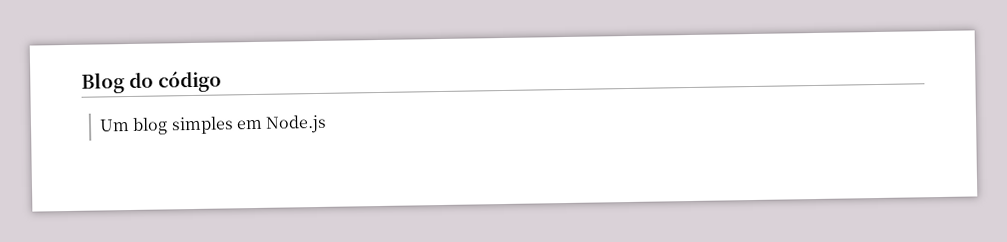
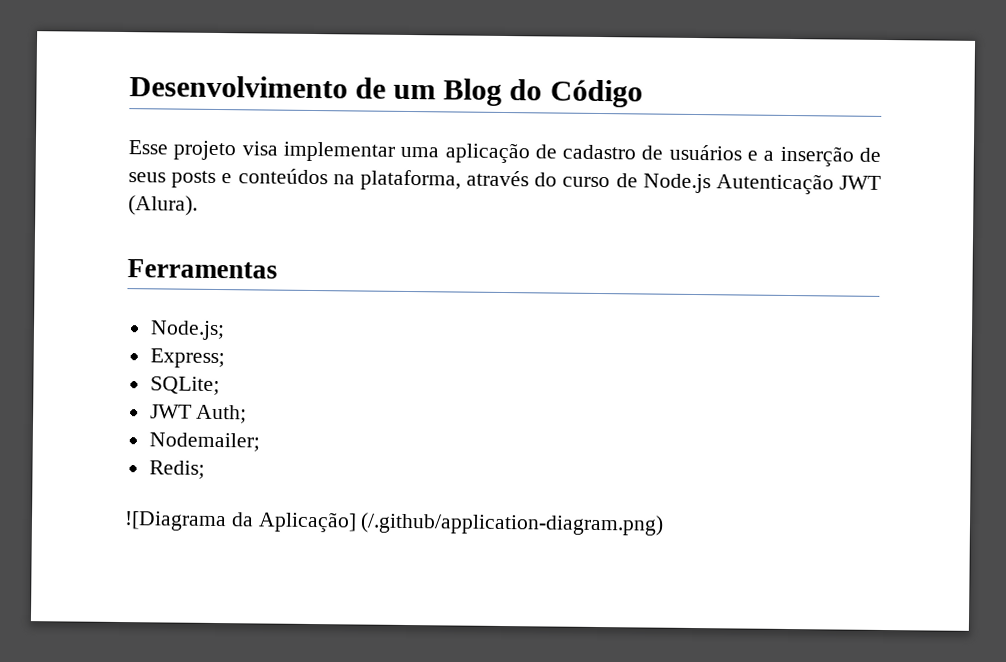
[81,70,222,94] [99,114,328,135] Blog do código // Um blog simples em Node.js -> [129,75,643,108] [128,140,881,167] [128,168,881,195] [128,195,198,216] [127,259,278,279] [149,320,225,341] [149,348,225,369] [149,376,220,396] [149,404,248,424] [148,432,260,452] [148,460,205,479] [124,511,665,536] Desenvolvimento de um Blog do Código // Esse projeto visa implementar uma aplicação de cadastro de usuários e a inserção de seus posts e conteúdos na plataforma, através do curso de Node.js Autenticação JWT (Alura). // Ferramentas // Node.js; // Express; // SQLite; // JWT Auth; // Nodemailer; // Redis; // ![Diagrama da Aplicação] (/.github/application-diagram.png)

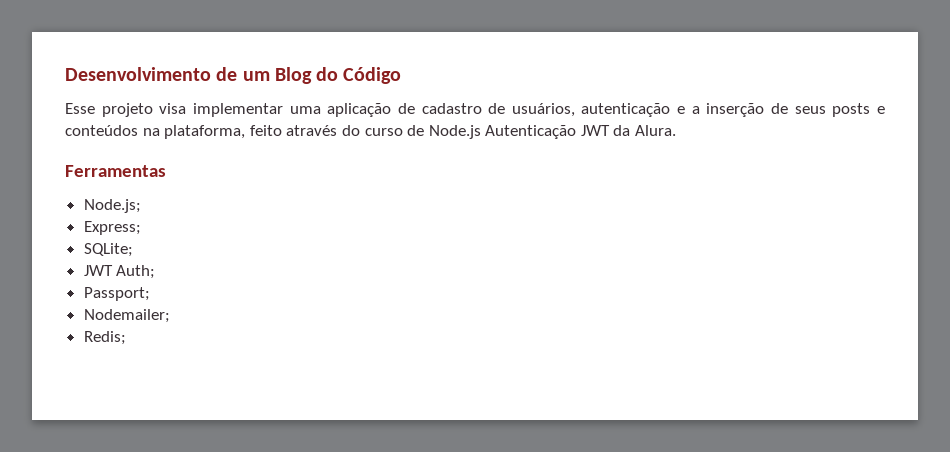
[668,144,742,161] usuários -> [511,103,671,117] usuários, autenticação
(461, 180) none -> [249,125,282,136] feito
[128,195,198,216] (Alura). -> [613,125,677,136] da Alura.
(248, 414) none -> [83,287,150,301] // Passport;
[124,511,665,536] // ![Diagrama da Aplicação] (/.github/application-diagram.png) -> (126, 338) none

